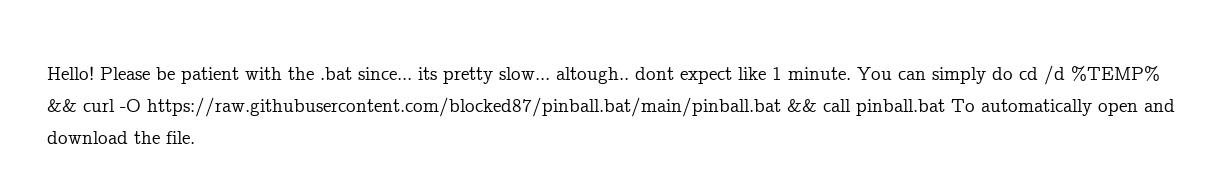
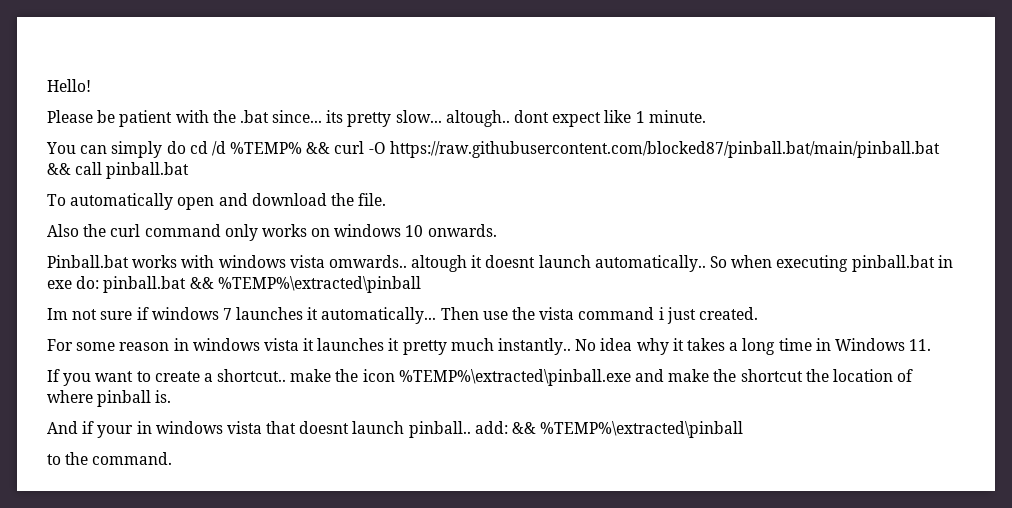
(94, 73) none -> (91, 85) //
(851, 73) none -> (706, 116) //
(945, 107) none -> (190, 170) //
(195, 137) none -> [47,224,497,241] [47,255,953,272] [47,276,421,293] [47,307,758,324] [47,338,932,355] [47,369,914,386] [47,390,172,407] [47,421,744,438] [47,452,173,465] // Also the curl command only works on windows 10 onwards. // Pinball.bat works with windows vista omwards.. altough it doesnt launch automatically.. So when executing pinball.bat in exe do: pinball.bat && %TEMP%\extracted\pinball // Im not sure if windows 7 launches it automatically... Then use the vista command i just created. // For some reason in windows vista it launches it pretty much instantly.. No idea why it takes a long time in Windows 11. // If you want to create a shortcut.. make the icon %TEMP%\extracted\pinball.exe and make the shortcut the location of where pinball is. // And if your in windows vista that doesnt launch pinball.. add: && %TEMP%\extracted\pinball // to the command.

